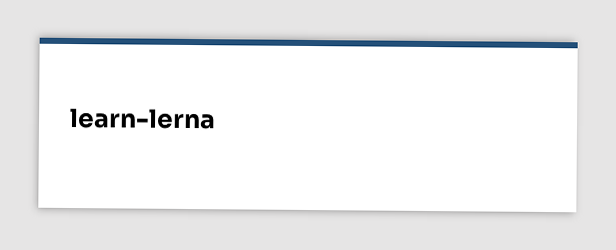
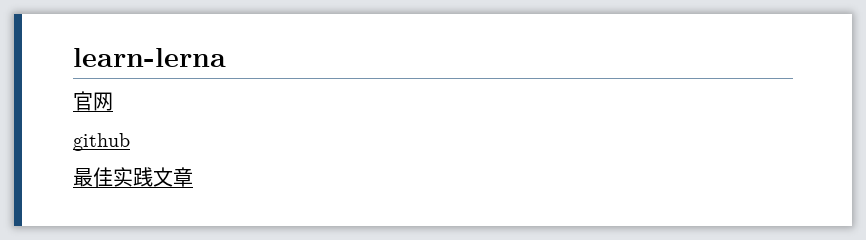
(216, 119) none -> [73,91,113,111] [73,133,130,151] [73,167,193,187] // 官网 // github // 最佳实践文章

